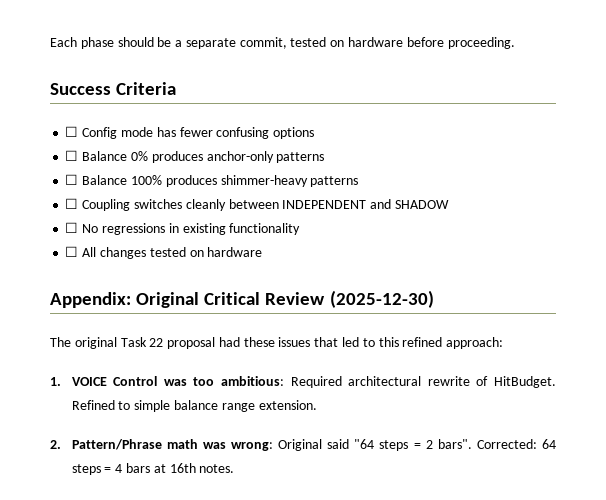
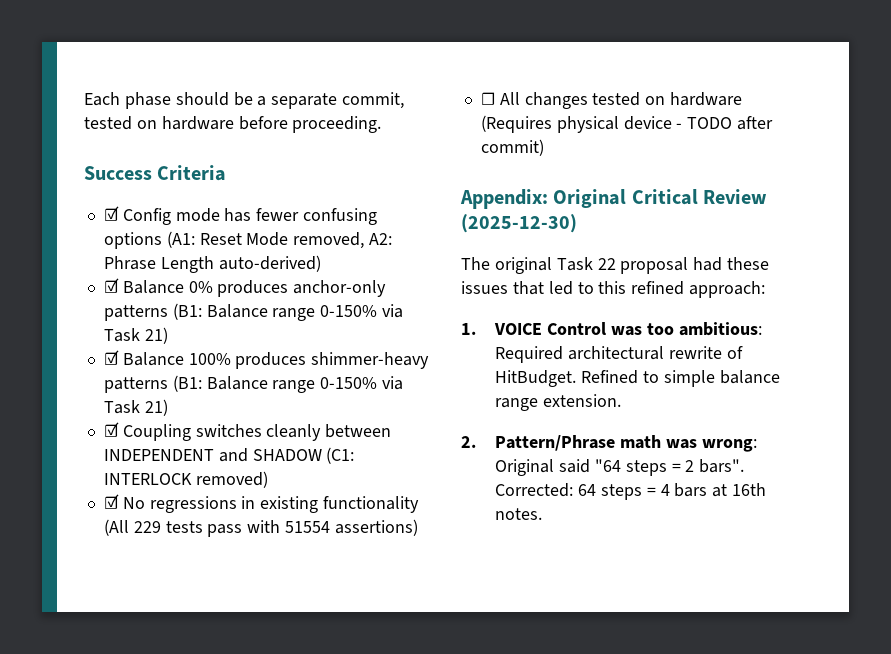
[65,126,79,137] ☐ -> [103,206,119,221] ☑
[65,150,79,161] // ☐ -> [166,231,393,249] [103,255,321,273] [103,278,119,293] (A1: Reset Mode removed, A2: Phrase Length auto-derived) // ☑
[65,174,79,185] // ☐ -> [172,303,404,321] [103,327,168,344] [103,350,119,365] (B1: Balance range 0-150% via Task 21) // ☑
[65,198,79,209] // ☐ -> [172,375,404,393] [103,399,168,416] [103,422,119,437] (B1: Balance range 0-150% via Task 21) // ☑
[65,222,79,233] // ☐ -> [326,447,355,464] [103,471,268,488] [103,494,119,509] (C1: INTERLOCK removed) // ☑
(301, 229) none -> [103,519,418,537] (All 229 tests pass with 51554 assertions)
(263, 252) none -> [480,115,774,133] [480,139,544,156] (Requires physical device - TODO after commit)

